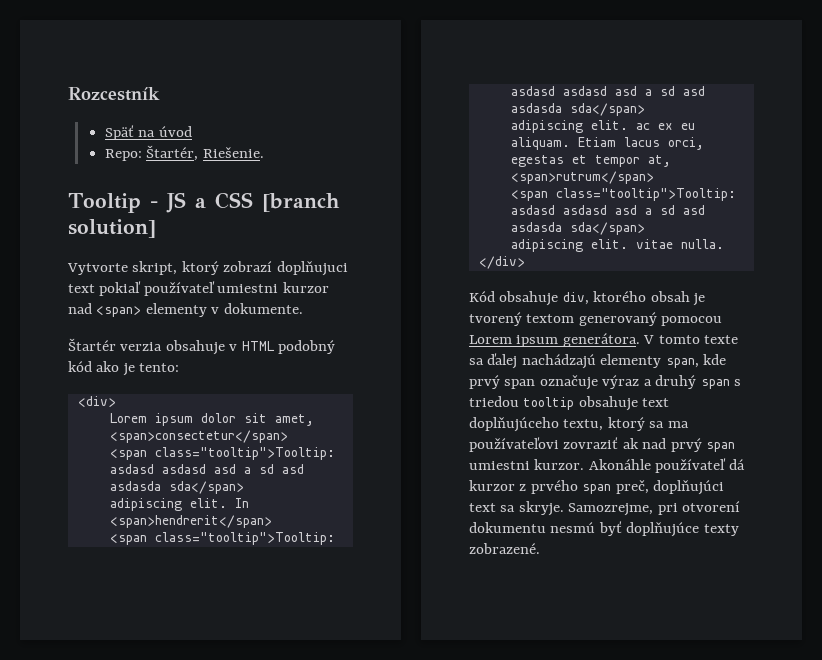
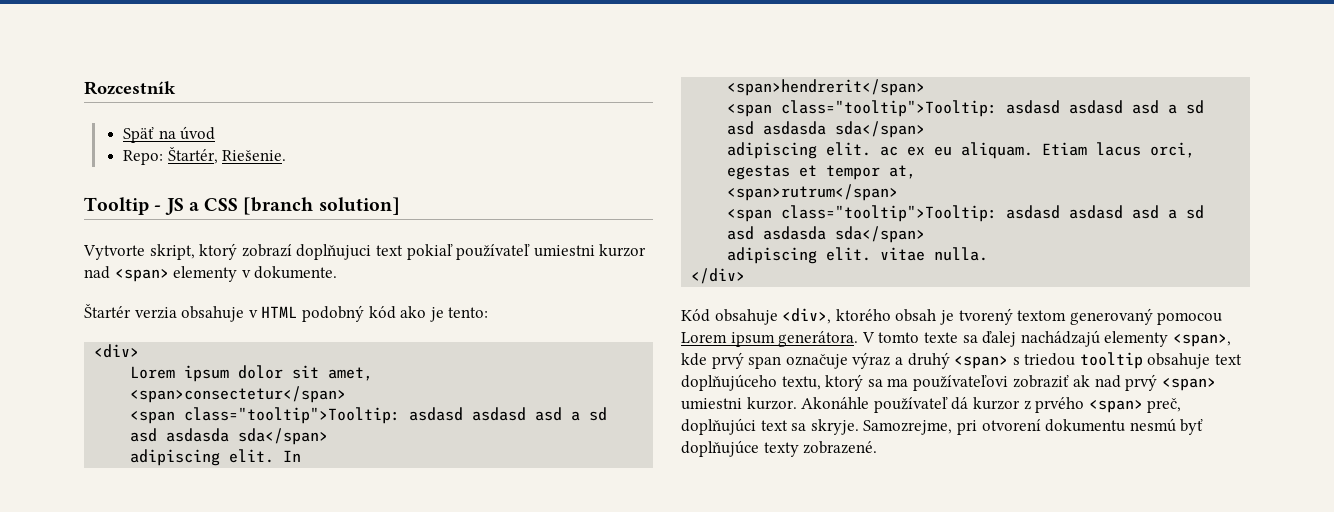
[562,292,589,305] div, -> [782,308,832,324] <div>,
[665,358,699,368] span, -> [1172,334,1231,347] <span>,
[700,379,730,389] span -> [954,356,1009,369] <span>
[563,437,619,449] zovraziť -> [1012,375,1069,388] zobraziť
[706,442,736,452] span -> [1161,378,1216,391] <span>
[582,484,612,494] span -> [1088,400,1143,413] <span>

